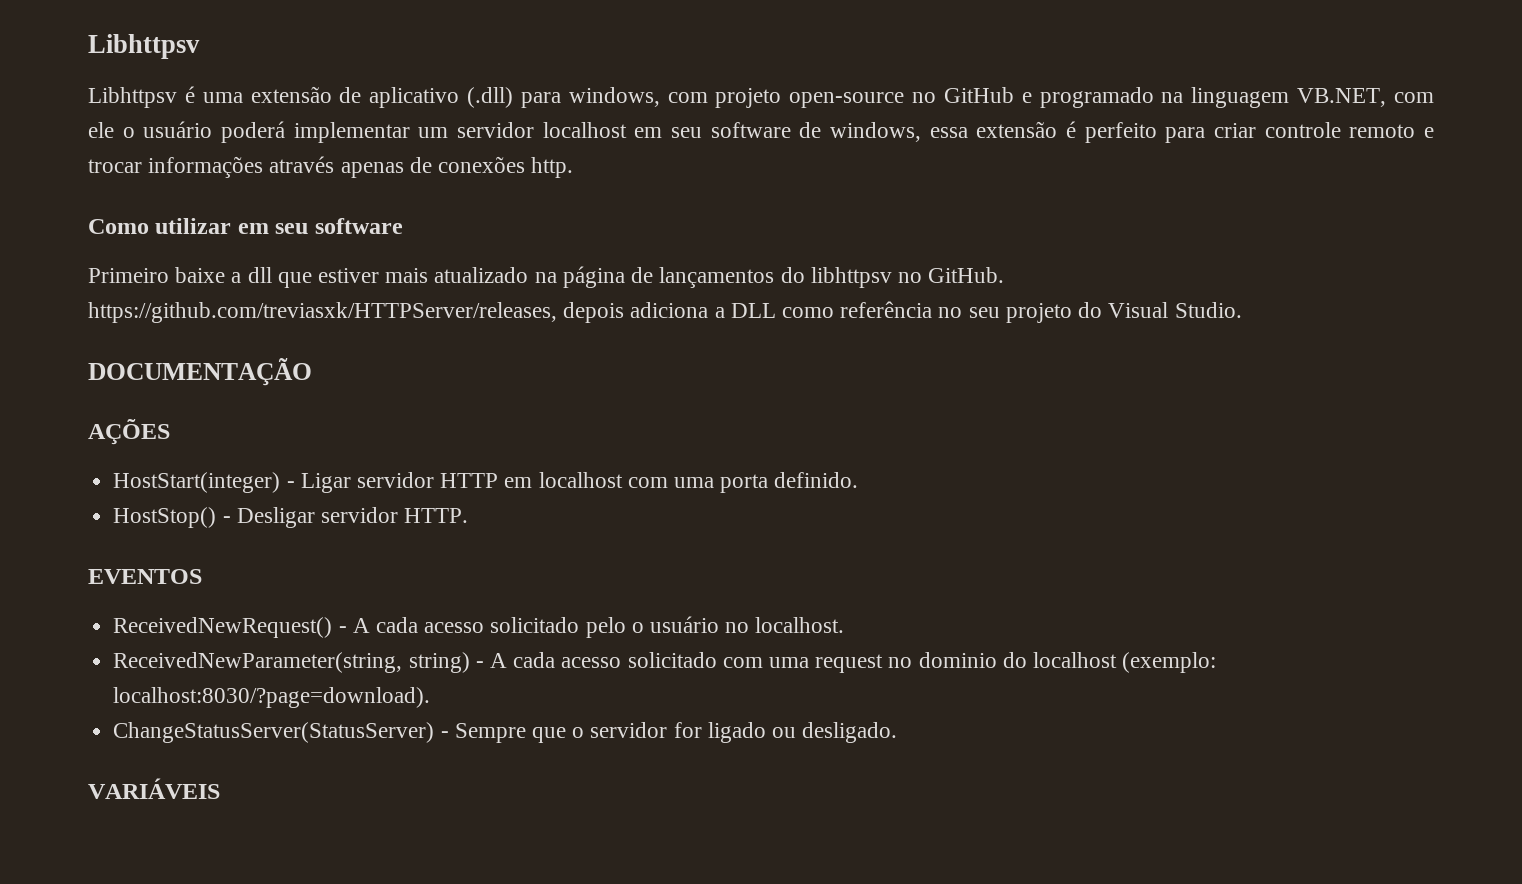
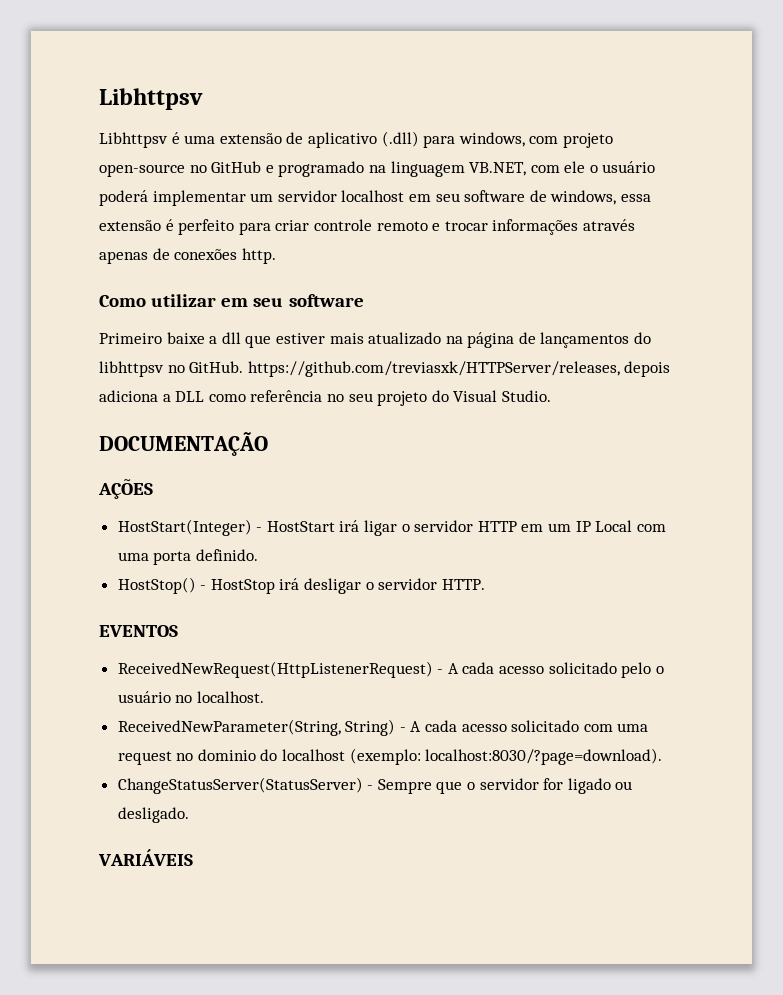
[113,472,623,493] HostStart(integer) - Ligar servidor HTTP em localhost -> [117,519,633,536] HostStart(Integer) - HostStart irá ligar o servidor HTTP em um IP Local
[236,507,315,528] Desligar -> [210,578,374,594] HostStop irá desligar o
[113,617,333,638] ReceivedNewRequest() -> [117,661,433,678] ReceivedNewRequest(HttpListenerRequest)
[113,652,470,673] ReceivedNewParameter(string, string) -> [117,719,396,736] ReceivedNewParameter(String, String)

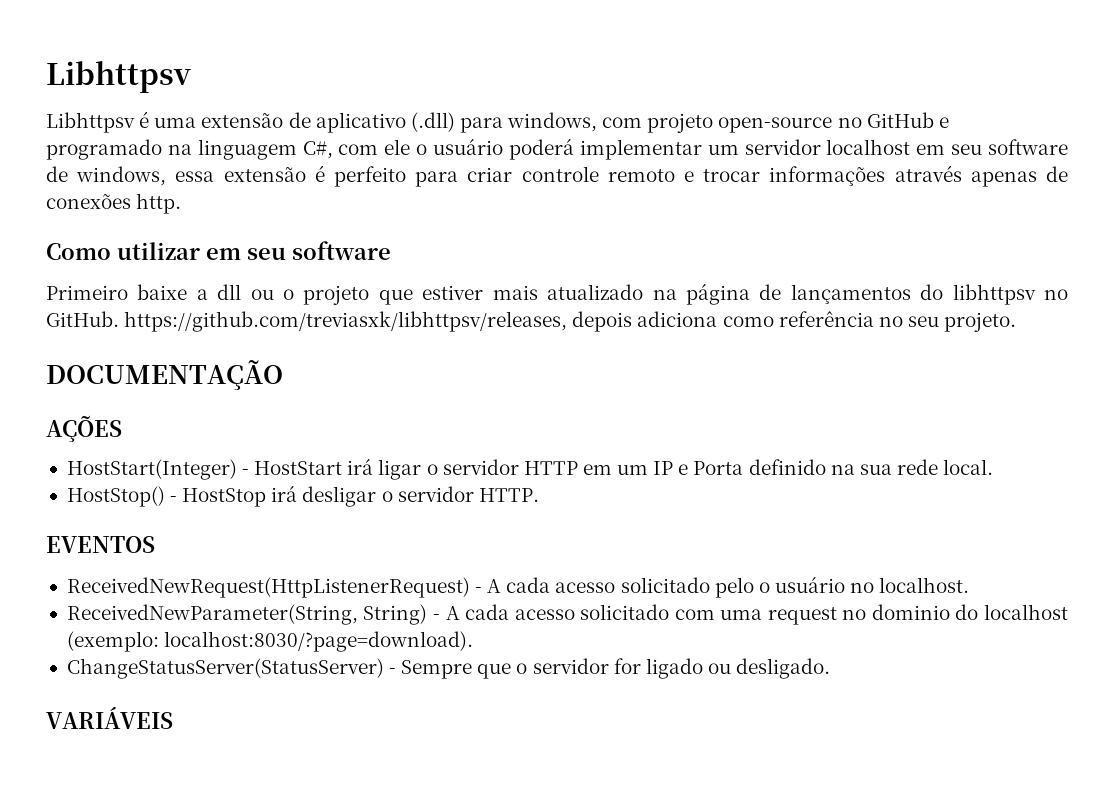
[469,162,527,176] VB.NET, -> [302,141,333,159] C#,
(241, 338) none -> [250,285,370,305] ou o projeto
[247,361,620,377] https://github.com/treviasxk/HTTPServer/releases, -> [124,311,568,332] https://github.com/treviasxk/libhttpsv/releases,
[162,391,205,402] a DLL -> (718, 319) none
[377,390,551,406] projeto do Visual Studio. -> [944,312,1017,332] projeto.
[595,520,666,532] [117,549,258,565] Local com uma porta definido. -> [678,459,994,475] e Porta definido na sua rede local.

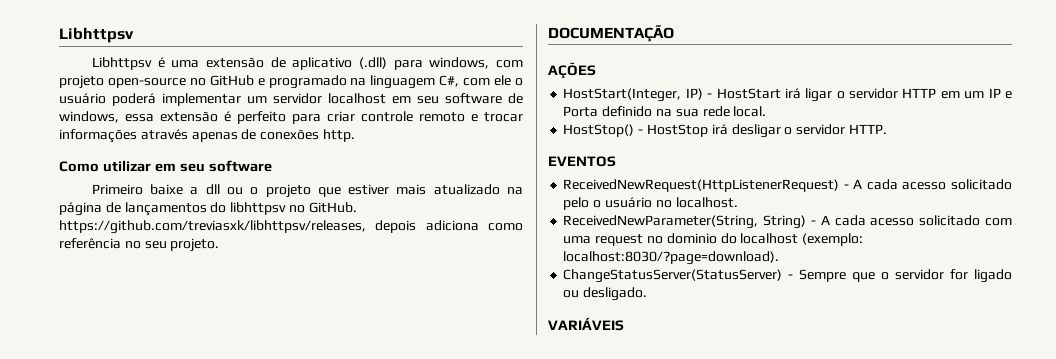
[66,459,237,480] HostStart(Integer) -> [563,88,703,102] HostStart(Integer, IP)

